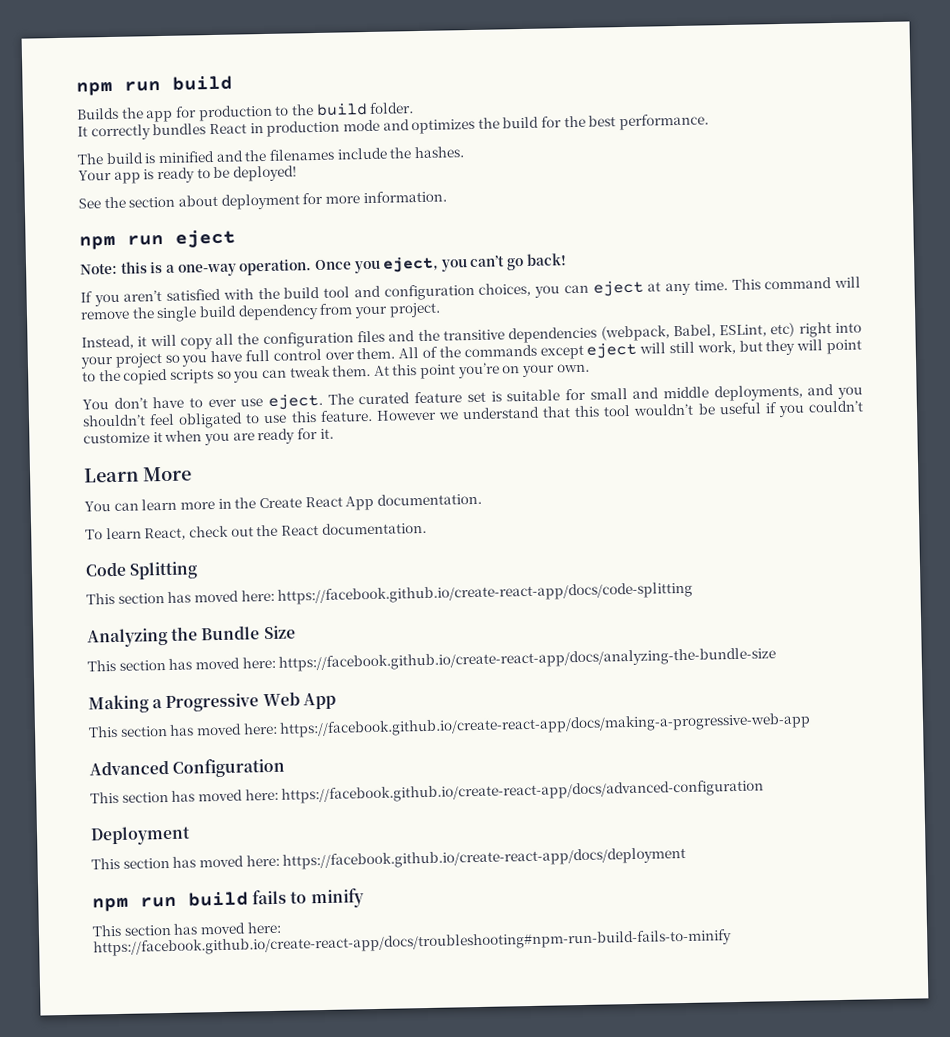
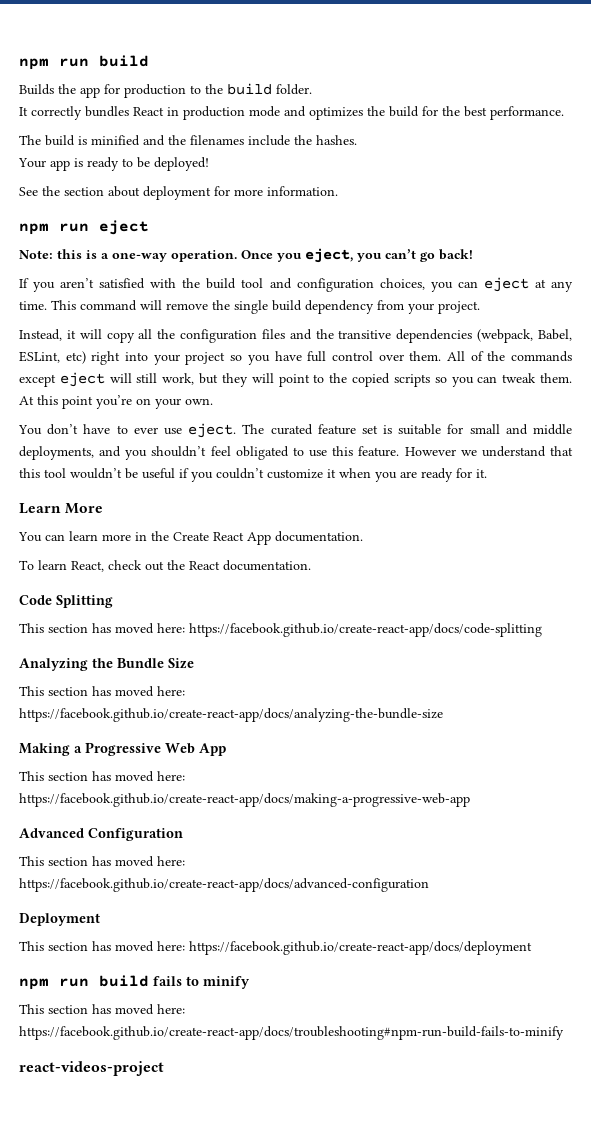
(732, 943) none -> [19,1061,164,1076] // react-videos-project

